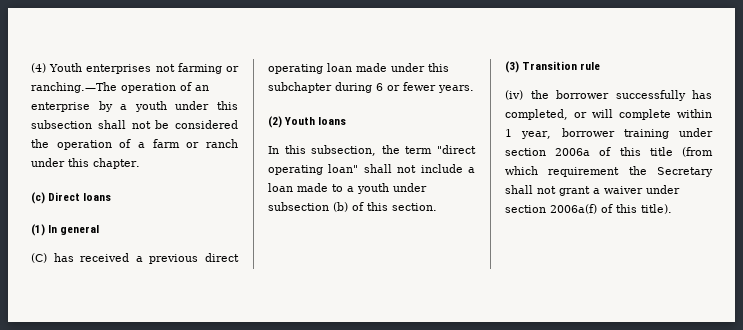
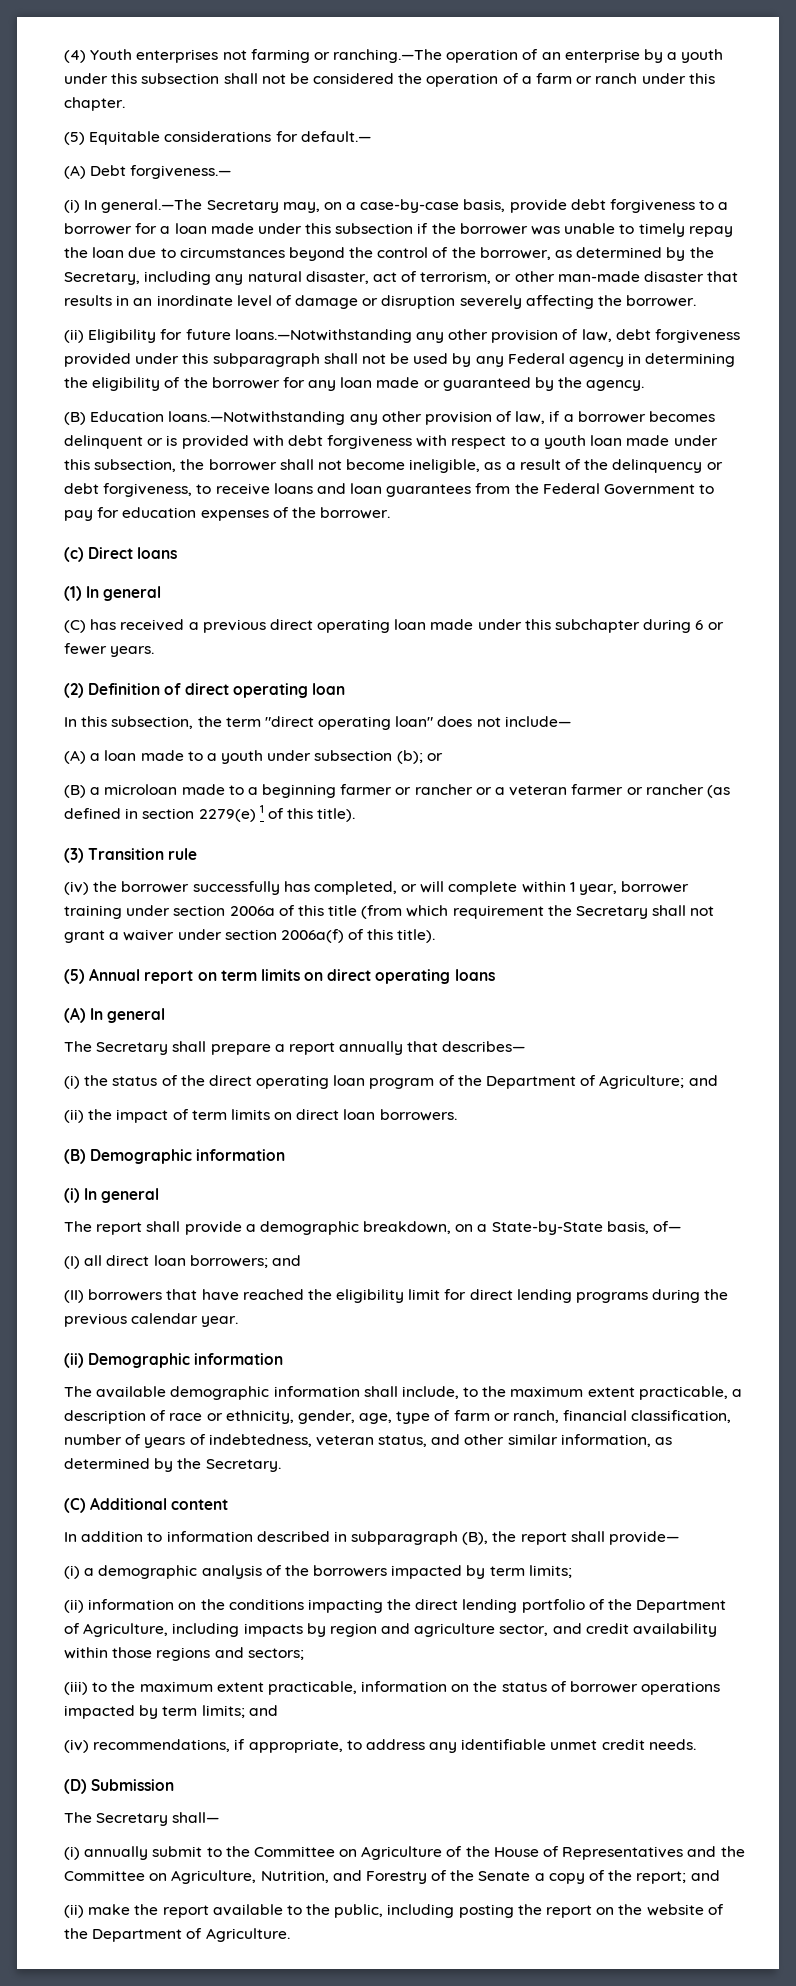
(140, 163) none -> [64,131,371,145] [64,165,232,179] [64,199,729,213] [64,223,733,237] [64,247,714,261] [64,271,739,285] [64,295,697,309] [64,329,741,343] [64,353,736,367] [64,377,645,391] [64,411,716,425] [64,435,718,449] [64,459,723,473] [64,483,715,497] [64,507,391,521] // (5) Equitable considerations for default.— // (A) Debt forgiveness.— // (i) In general.—The Secretary may, on a case-by-case basis, provide debt forgiveness to a borrower for a loan made under this subsection if the borrower was unable to timely repay the loan due to circumstances beyond the control of the borrower, as determined by the Secretary, including any natural disaster, act of terrorism, or other man-made disaster that results in an inordinate level of damage or disruption severely affecting the borrower. // (ii) Eligibility for future loans.—Notwithstanding any other provision of law, debt forgiveness provided under this subparagraph shall not be used by any Federal agency in determining the eligibility of the borrower for any loan made or guaranteed by the agency. // (B) Education loans.—Notwithstanding any other provision of law, if a borrower becomes delinquent or is provided with debt forgiveness with respect to a youth loan made under this subsection, the borrower shall not become ineligible, as a result of the delinquency or debt forgiveness, to receive loans and loan guarantees from the Federal Government to pay for education expenses of the borrower.
[284,117,347,125] Youth loans -> [88,683,345,698] Definition of direct operating loan
[363,164,463,173] shall not include -> [437,716,571,727] [64,750,86,764] does not include— // (A)
[333,202,437,212] (b) of this section. -> [396,750,443,764] [64,784,730,798] [64,805,356,822] (b); or // (B) a microloan made to a beginning farmer or rancher or a veteran farmer or rancher (as defined in section 2279(e) 1 of this title).
(672, 209) none -> [64,968,495,984] [64,1007,166,1023] [64,1041,526,1055] [64,1075,718,1089] [64,1109,457,1123] [64,1149,286,1164] [64,1188,160,1203] [64,1221,682,1235] [64,1255,301,1269] [64,1289,729,1303] [64,1313,239,1327] [64,1353,284,1368] [64,1386,743,1400] [64,1410,732,1424] [64,1434,673,1448] [64,1458,281,1472] [64,1497,229,1513] [64,1531,680,1545] [64,1565,572,1579] [64,1599,727,1613] [64,1623,718,1637] [64,1647,304,1661] [64,1681,721,1695] [64,1705,278,1719] [64,1739,696,1753] [64,1779,175,1794] [64,1812,220,1826] [64,1846,745,1860] [64,1870,720,1884] [64,1904,724,1918] [64,1928,290,1942] // (5) Annual report on term limits on direct operating loans // (A) In general // The Secretary shall prepare a report annually that describes— // (i) the status of the direct operating loan program of the Department of Agriculture; and // (ii) the impact of term limits on direct loan borrowers. // (B) Demographic information // (i) In general // The report shall provide a demographic breakdown, on a State-by-State basis, of— // (I) all direct loan borrowers; and // (II) borrowers that have reached the eligibility limit for direct lending programs during the previous calendar year. // (ii) Demographic information // The available demographic information shall include, to the maximum extent practicable, a description of race or ethnicity, gender, age, type of farm or ranch, financial classification, number of years of indebtedness, veteran status, and other similar information, as determined by the Secretary. // (C) Additional content // In addition to information described in subparagraph (B), the report shall provide— // (i) a demographic analysis of the borrowers impacted by term limits; // (ii) information on the conditions impacting the direct lending portfolio of the Department of Agriculture, including impacts by region and agriculture sector, and credit availability within those regions and sectors; // (iii) to the maximum extent practicable, information on the status of borrower operations impacted by term limits; and // (iv) recommendations, if appropriate, to address any identifiable unmet credit needs. // (D) Submission // The Secretary shall— // (i) annually submit to the Committee on Agriculture of the House of Representatives and the Committee on Agriculture, Nutrition, and Forestry of the Senate a copy of the report; and // (ii) make the report available to the public, including posting the report on the website of the Department of Agriculture.

